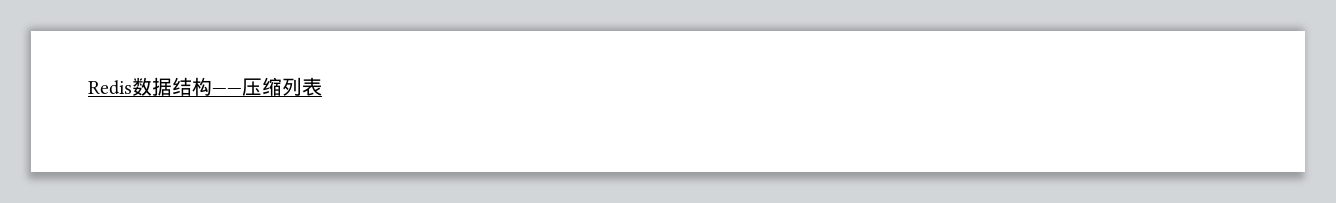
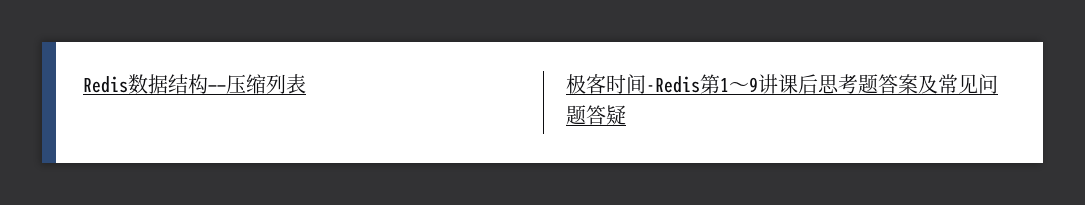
(322, 86) none -> [566,74,998,94] [566,105,626,125] // 极客时间-Redis第1～9讲课后思考题答案及常见问题答疑

